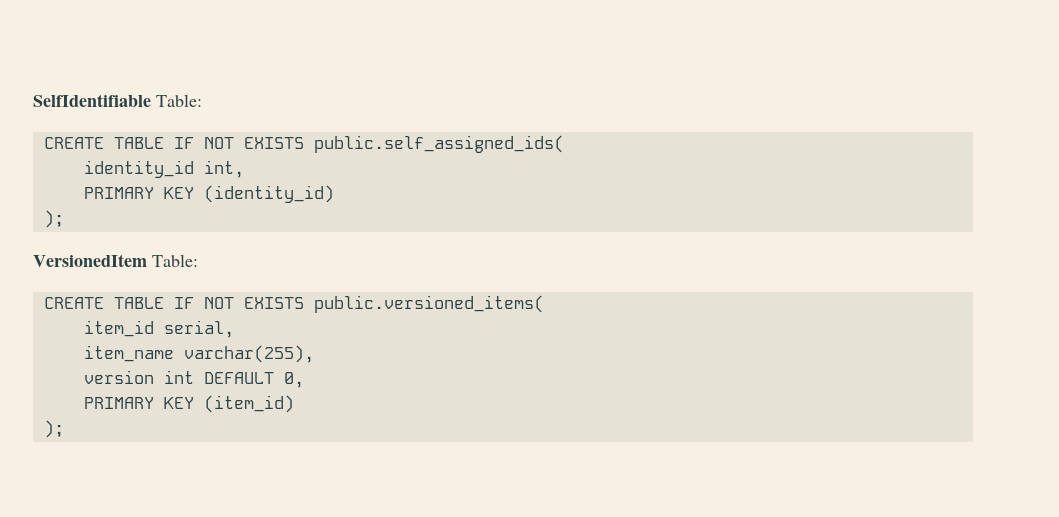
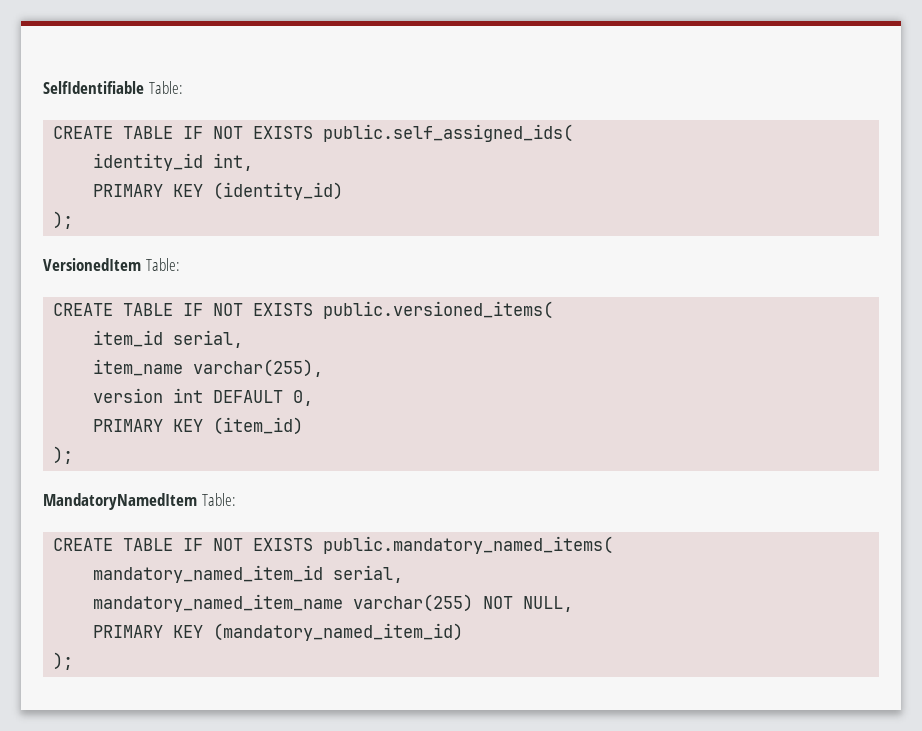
(64, 429) none -> [43,493,236,510] [53,536,614,554] [93,565,404,583] [93,594,574,612] [93,623,464,641] [53,652,74,670] // MandatoryNamedItem Table: // CREATE TABLE IF NOT EXISTS public.mandatory_named_items( // mandatory_named_item_id serial, // mandatory_named_item_name varchar(255) NOT NULL, // PRIMARY KEY (mandatory_named_item_id) // );

